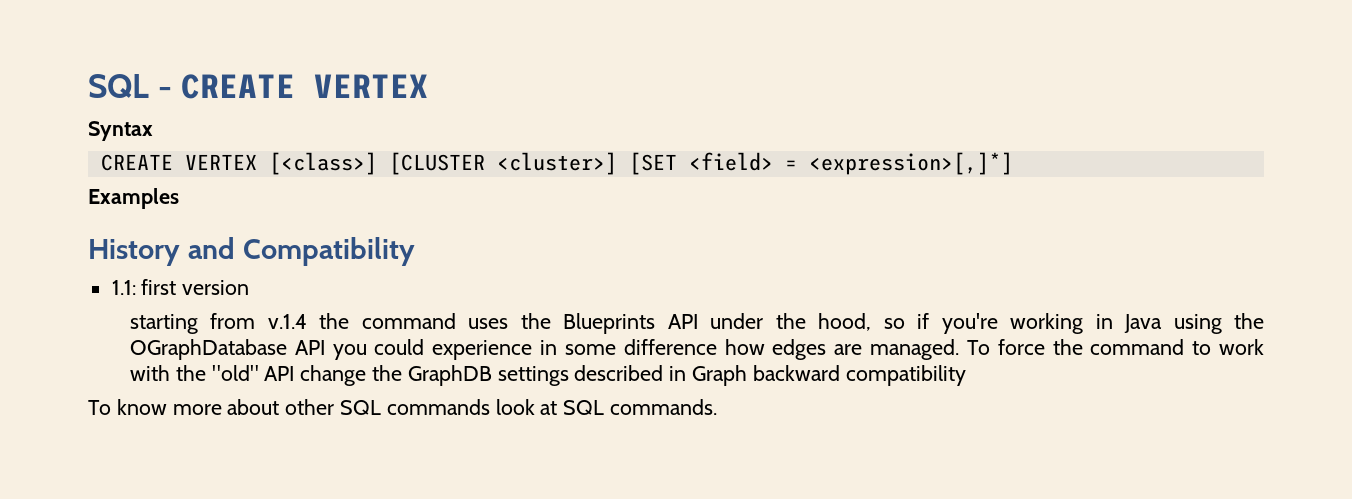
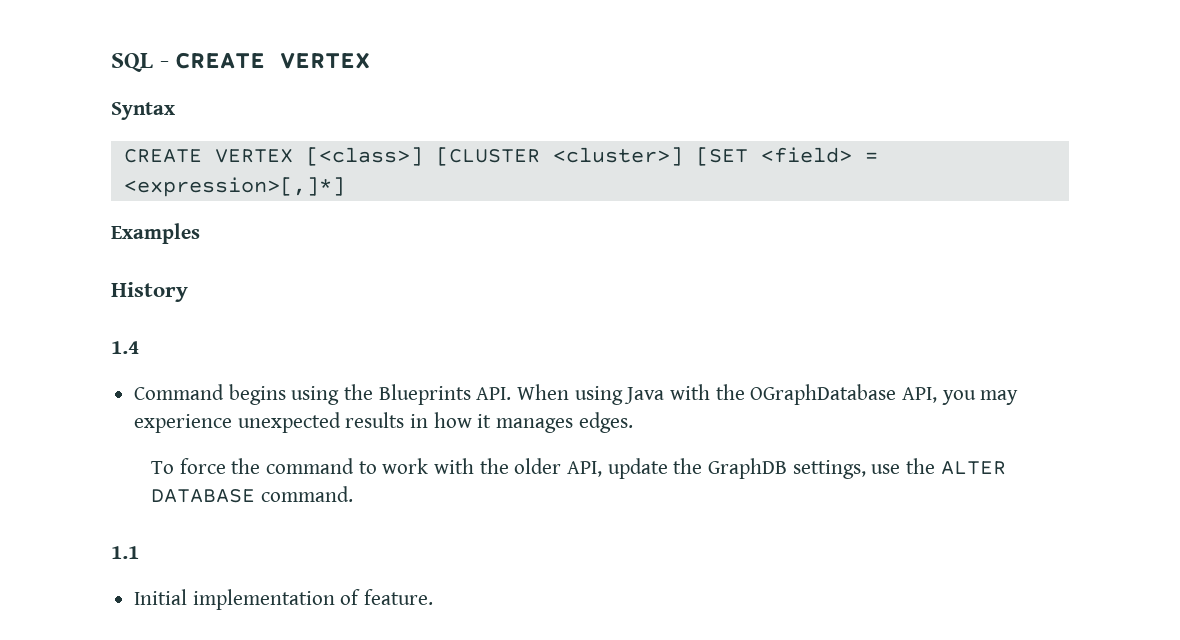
[187,237,415,266] [111,279,250,295] [129,313,1264,334] [129,339,960,360] and Compatibility // 1.1: first version // starting from v.1.4 the command uses the Blueprints API under the hood, so if you're working in Java using the OGraphDatabase API you could experience in some difference how edges are managed. -> [111,341,139,354] [134,384,1019,405] [134,412,633,433] // 1.4 // Command begins using the Blueprints API. When using Java with the OGraphDatabase API, you may experience unexpected results in how it manages edges. //
[211,365,966,386] [88,399,718,415] "old" API change the GraphDB settings described in Graph backward compatibility // To know more about other SQL commands look at SQL commands. -> [514,458,1006,479] [150,486,353,503] [111,546,139,559] [134,589,434,610] older API, update the GraphDB settings, use the ALTER DATABASE command. // 1.1 // Initial implementation of feature.

